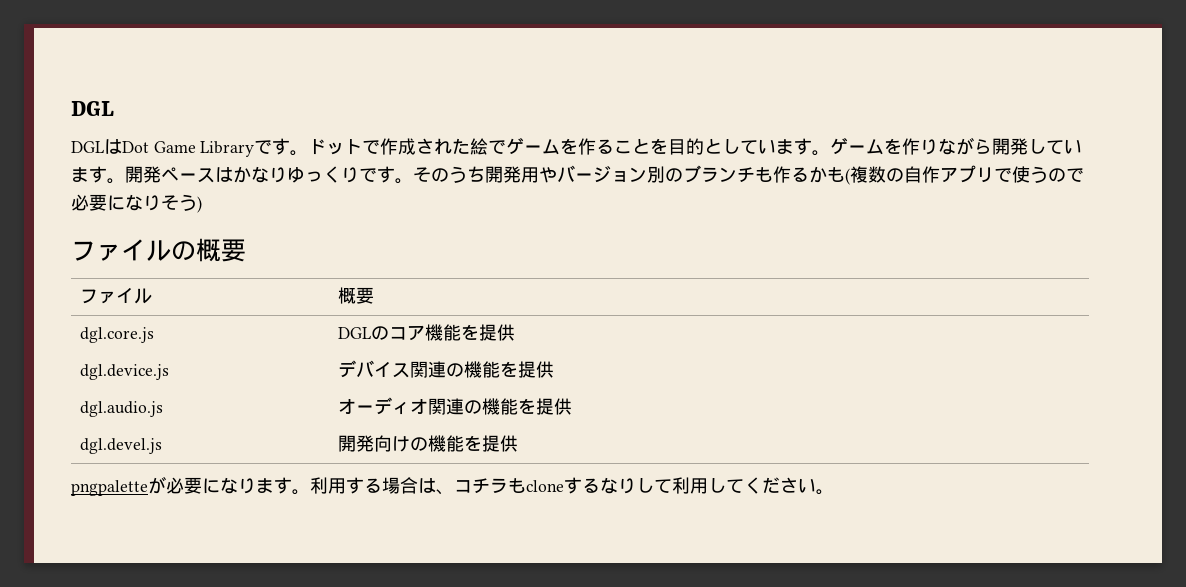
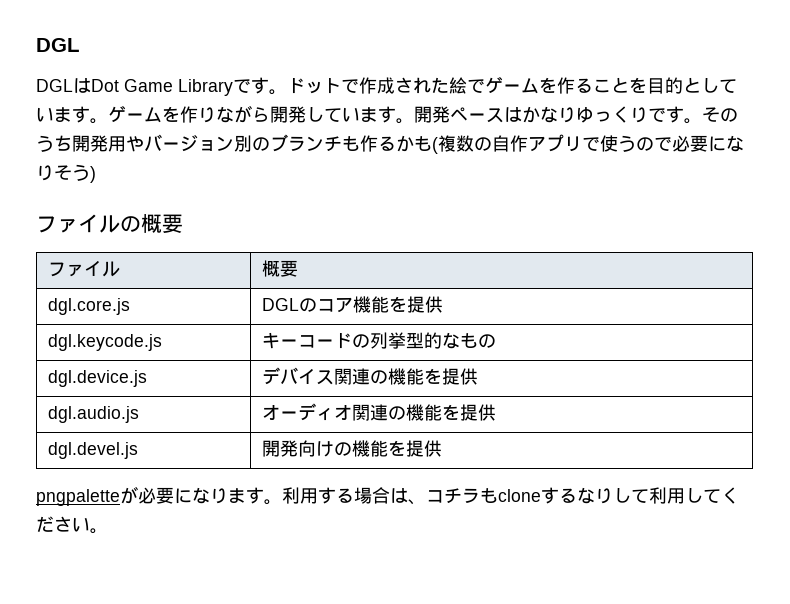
(515, 332) none -> [48,334,163,351] [262,332,497,349] // dgl.keycode.js | キーコードの列挙型的なもの

